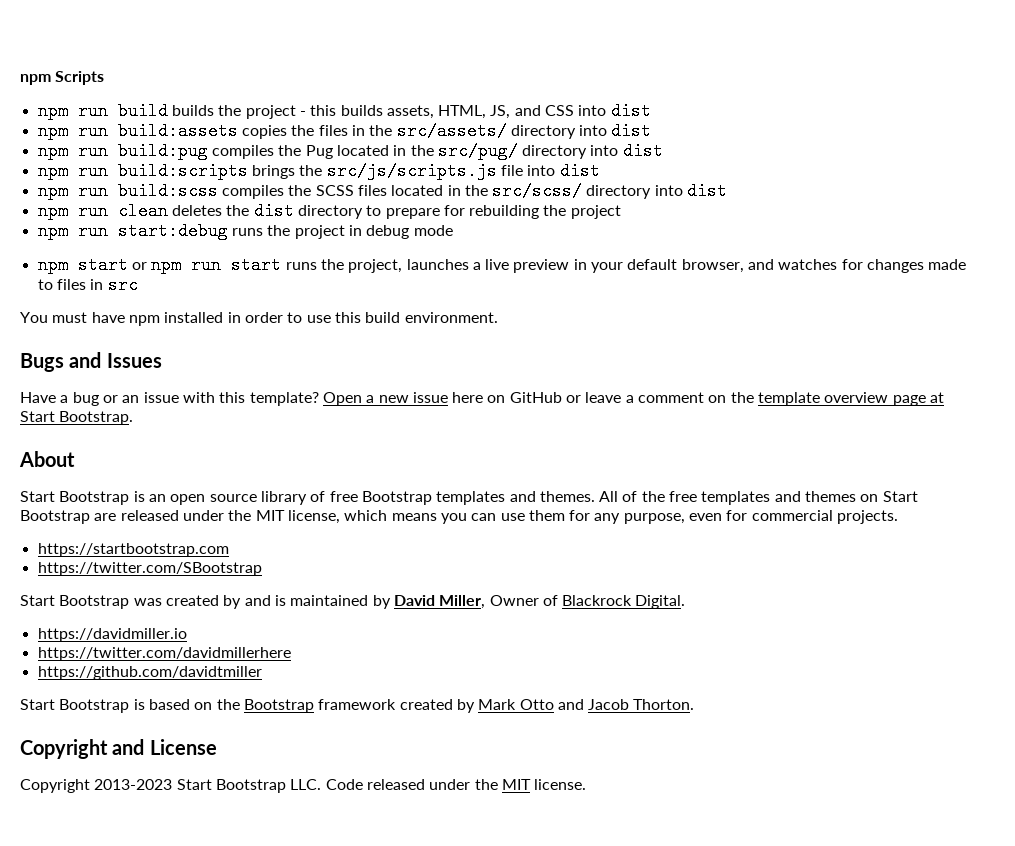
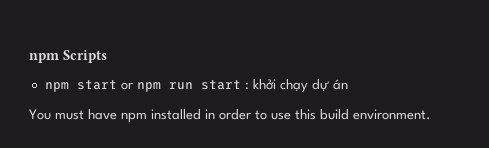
[37,102,651,120] [37,122,652,140] [37,142,663,160] [37,162,600,180] [37,182,728,200] [37,202,621,220] [37,222,453,240] // npm run build builds the project - this builds assets, HTML, JS, and CSS into dist // npm run build:assets copies the files in the src/assets/ directory into dist // npm run build:pug compiles the Pug located in the src/pug/ directory into dist // npm run build:scripts brings the src/js/scripts.js file into dist // npm run build:scss compiles the SCSS files located in the src/scss/ directory into dist // npm run clean deletes the dist directory to prepare for rebuilding the project // npm run start:debug runs the project in debug mode -> (107, 56) none
[285,259,967,273] [37,276,138,294] runs the project, launches a live preview in your default browser, and watches for changes made to files in src -> [244,79,348,93] : khởi chạy dự án
[20,352,162,372] [20,392,945,406] [20,411,134,425] [19,451,75,467] [20,491,918,505] [20,510,899,524] [37,543,229,557] [37,562,262,576] [20,595,686,609] [37,628,187,642] [37,647,291,661] [37,666,262,680] [20,699,695,713] [20,739,217,759] [20,779,587,793] // Bugs and Issues // Have a bug or an issue with this template? Open a new issue here on GitHub or leave a comment on the template overview page at Start Bootstrap. // About // Start Bootstrap is an open source library of free Bootstrap templates and themes. All of the free templates and themes on Start Bootstrap are released under the MIT license, which means you can use them for any purpose, even for commercial projects. // https://startbootstrap.com // https://twitter.com/SBootstrap // Start Bootstrap was created by and is maintained by David Miller, Owner of Blackrock Digital. // https://davidmiller.io // https://twitter.com/davidmillerhere // https://github.com/davidtmiller // Start Bootstrap is based on the Bootstrap framework created by Mark Otto and Jacob Thorton. // Copyright and License // Copyright 2013-2023 Start Bootstrap LLC. Code released under the MIT license. -> (431, 114) none

